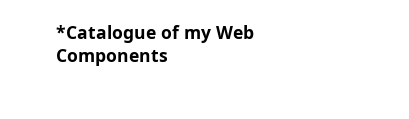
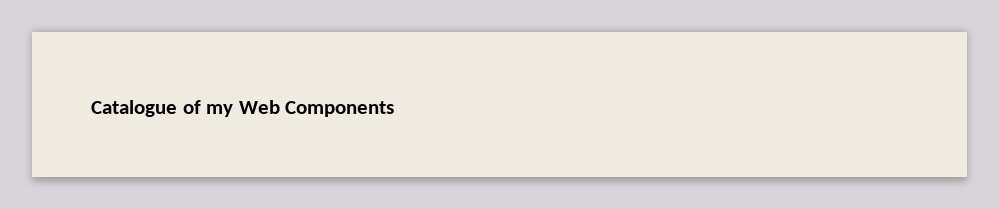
[56,25,156,43] *Catalogue -> [91,100,177,117] Catalogue

